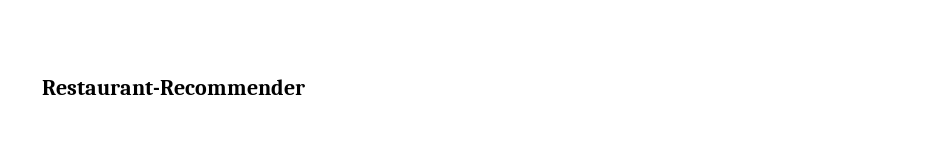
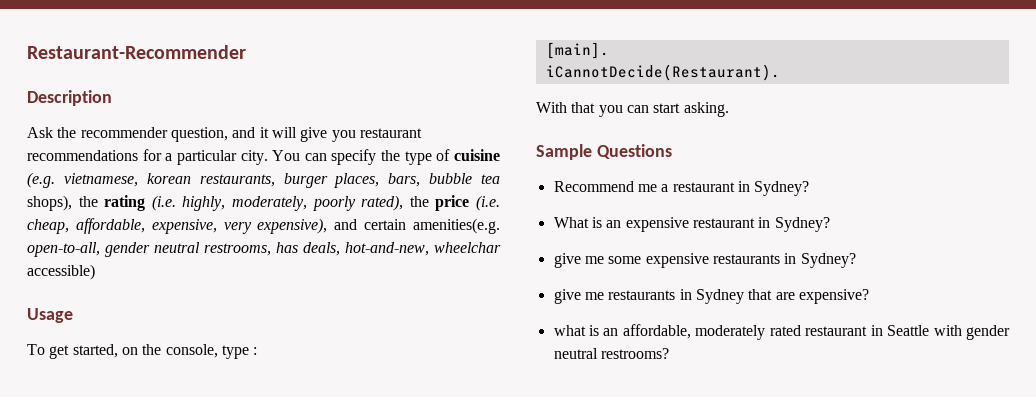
(305, 87) none -> [27,90,112,106] [27,127,422,142] [27,149,500,165] [27,172,500,188] [27,195,501,211] [27,218,501,234] [27,242,501,257] [27,264,95,280] [27,308,73,323] [27,344,258,359] [545,42,609,59] [545,64,780,81] [536,102,729,117] [536,144,672,160] [553,181,810,196] [553,217,830,232] [553,253,856,268] [553,289,869,304] [553,324,1010,340] [553,348,669,359] // Description // Ask the recommender question, and it will give you restaurant recommendations for a particular city. You can specify the type of cuisine (e.g. vietnamese, korean restaurants, burger places, bars, bubble tea shops), the rating (i.e. highly, moderately, poorly rated), the price (i.e. cheap, affordable, expensive, very expensive), and certain amenities(e.g. open-to-all, gender neutral restrooms, has deals, hot-and-new, wheelchar accessible) // Usage // To get started, on the console, type : // [main]. // iCannotDecide(Restaurant). // With that you can start asking. // Sample Questions // Recommend me a restaurant in Sydney? // What is an expensive restaurant in Sydney? // give me some expensive restaurants in Sydney? // give me restaurants in Sydney that are expensive? // what is an affordable, moderately rated restaurant in Seattle with gender neutral restrooms?

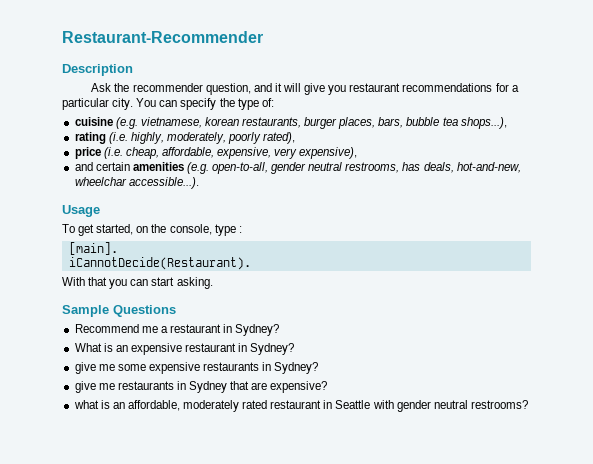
[436,149,451,161] of -> [261,98,274,107] of: //
[27,195,98,211] shops), the -> [460,117,507,129] shops...), //
[409,196,429,207] the -> (296, 138) //
(328, 226) none -> (358, 153) //
[413,218,501,234] amenities(e.g. -> [132,162,209,174] amenities (e.g.
[27,264,95,280] accessible) -> [128,177,199,189] accessible...).

